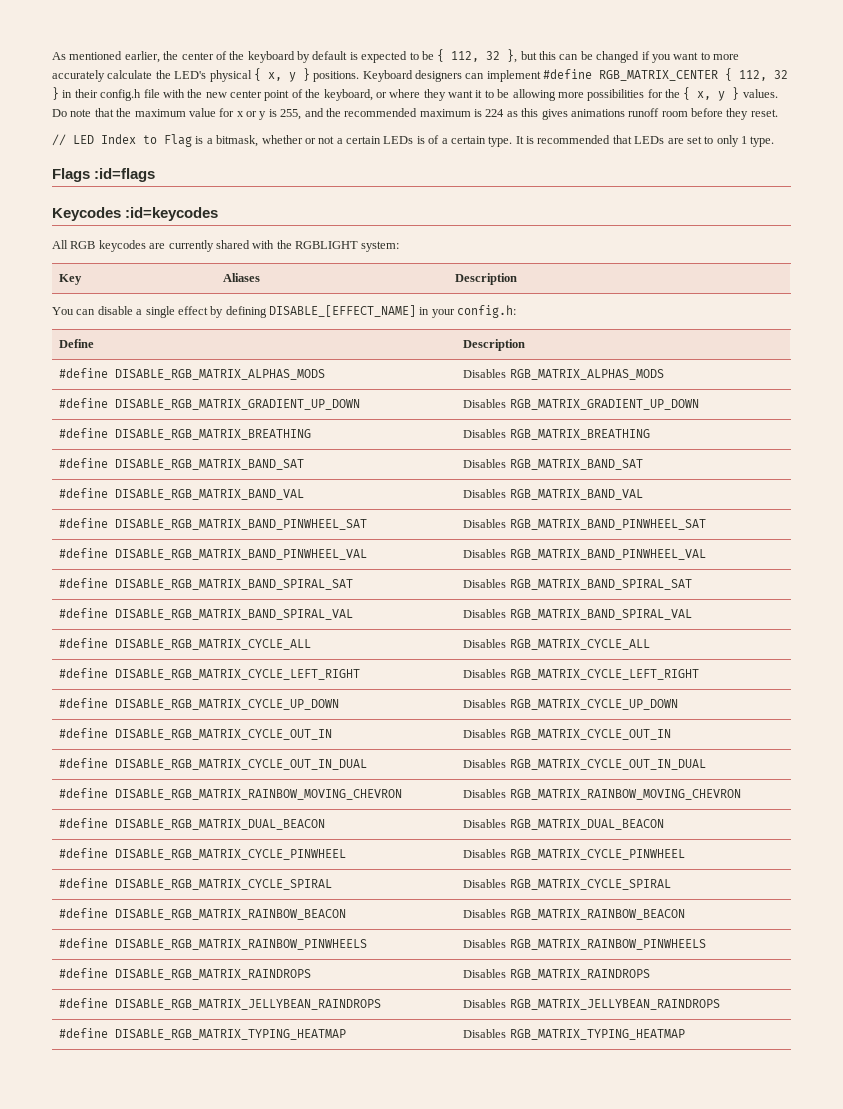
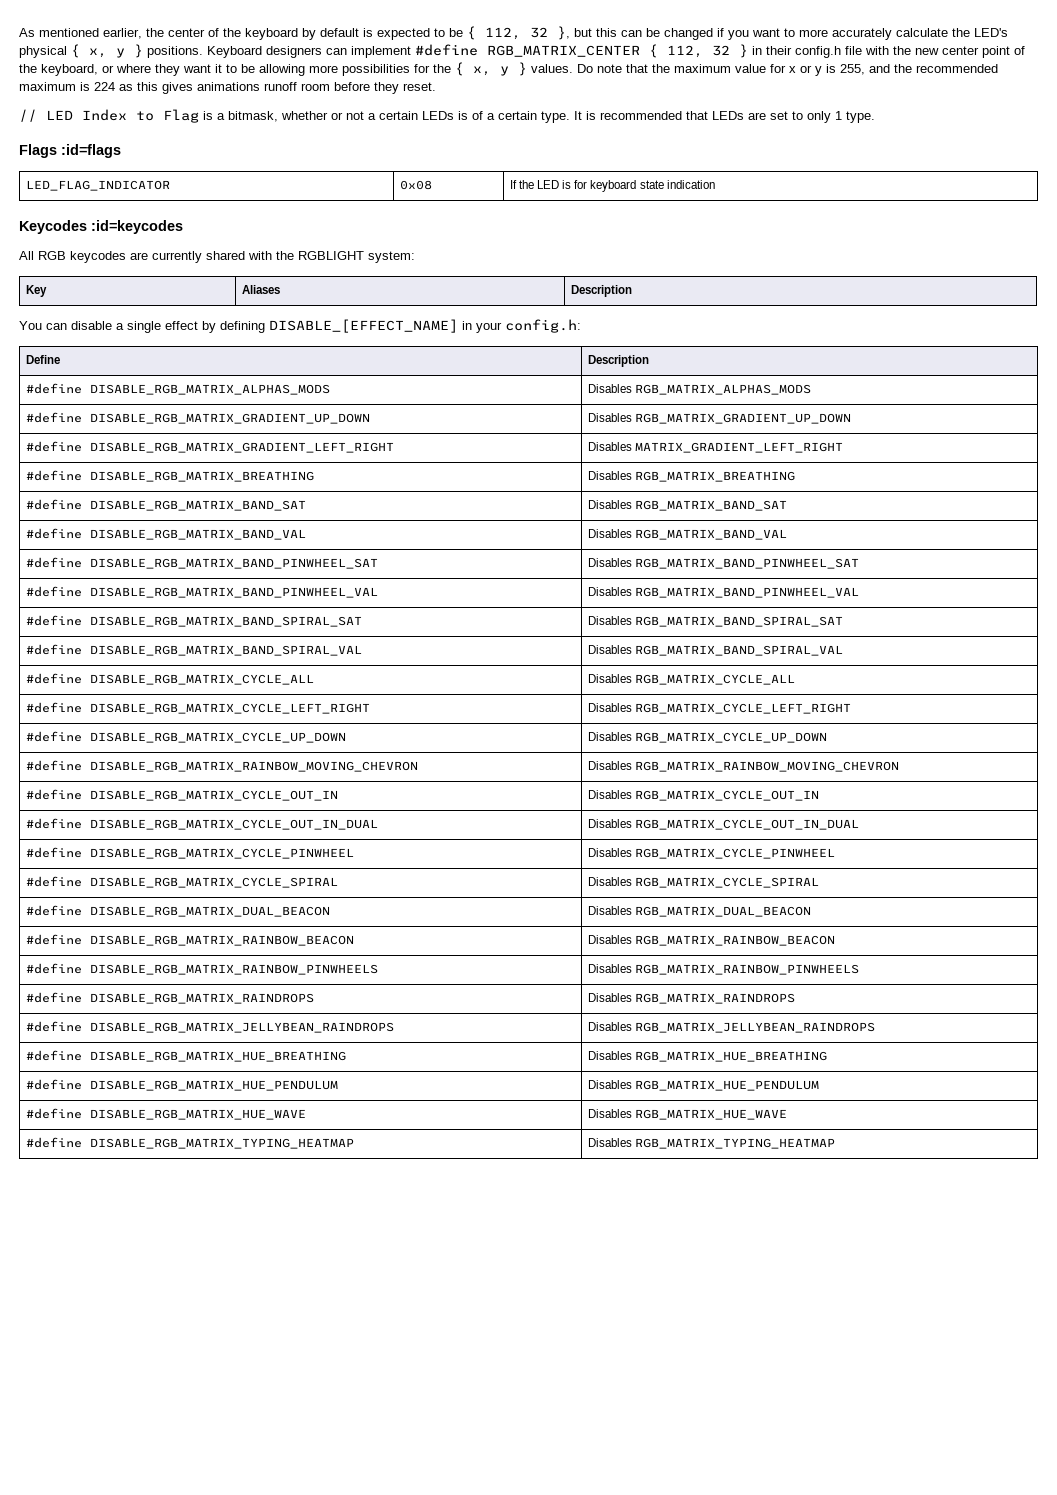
(156, 175) none -> [25,180,170,191] [399,180,432,190] [509,180,715,192] // LED_FLAG_INDICATOR | 0x08 | If the LED is for keyboard state indication
(699, 404) none -> [25,441,394,453] [587,442,843,453] // #define DISABLE_RGB_MATRIX_GRADIENT_LEFT_RIGHT | Disables MATRIX_GRADIENT_LEFT_RIGHT
(678, 704) none -> [25,760,418,772] [587,761,899,772] // #define DISABLE_RGB_MATRIX_RAINBOW_MOVING_CHEVRON | Disables RGB_MATRIX_RAINBOW_MOVING_CHEVRON
[59,788,403,800] [463,789,741,800] [59,818,326,830] [463,819,664,830] // #define DISABLE_RGB_MATRIX_RAINBOW_MOVING_CHEVRON | Disables RGB_MATRIX_RAINBOW_MOVING_CHEVRON // #define DISABLE_RGB_MATRIX_DUAL_BEACON | Disables RGB_MATRIX_DUAL_BEACON -> (859, 824) none
(671, 884) none -> [25,905,330,917] [587,906,811,917] // #define DISABLE_RGB_MATRIX_DUAL_BEACON | Disables RGB_MATRIX_DUAL_BEACON
(720, 1004) none -> [25,1050,346,1062] [587,1051,827,1062] [25,1079,338,1091] [587,1080,819,1091] [25,1108,306,1120] [587,1109,787,1120] // #define DISABLE_RGB_MATRIX_HUE_BREATHING | Disables RGB_MATRIX_HUE_BREATHING // #define DISABLE_RGB_MATRIX_HUE_PENDULUM | Disables RGB_MATRIX_HUE_PENDULUM // #define DISABLE_RGB_MATRIX_HUE_WAVE | Disables RGB_MATRIX_HUE_WAVE

